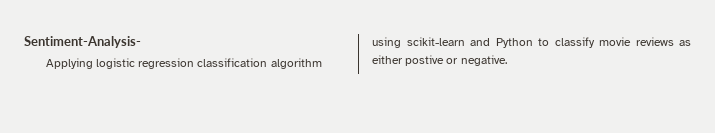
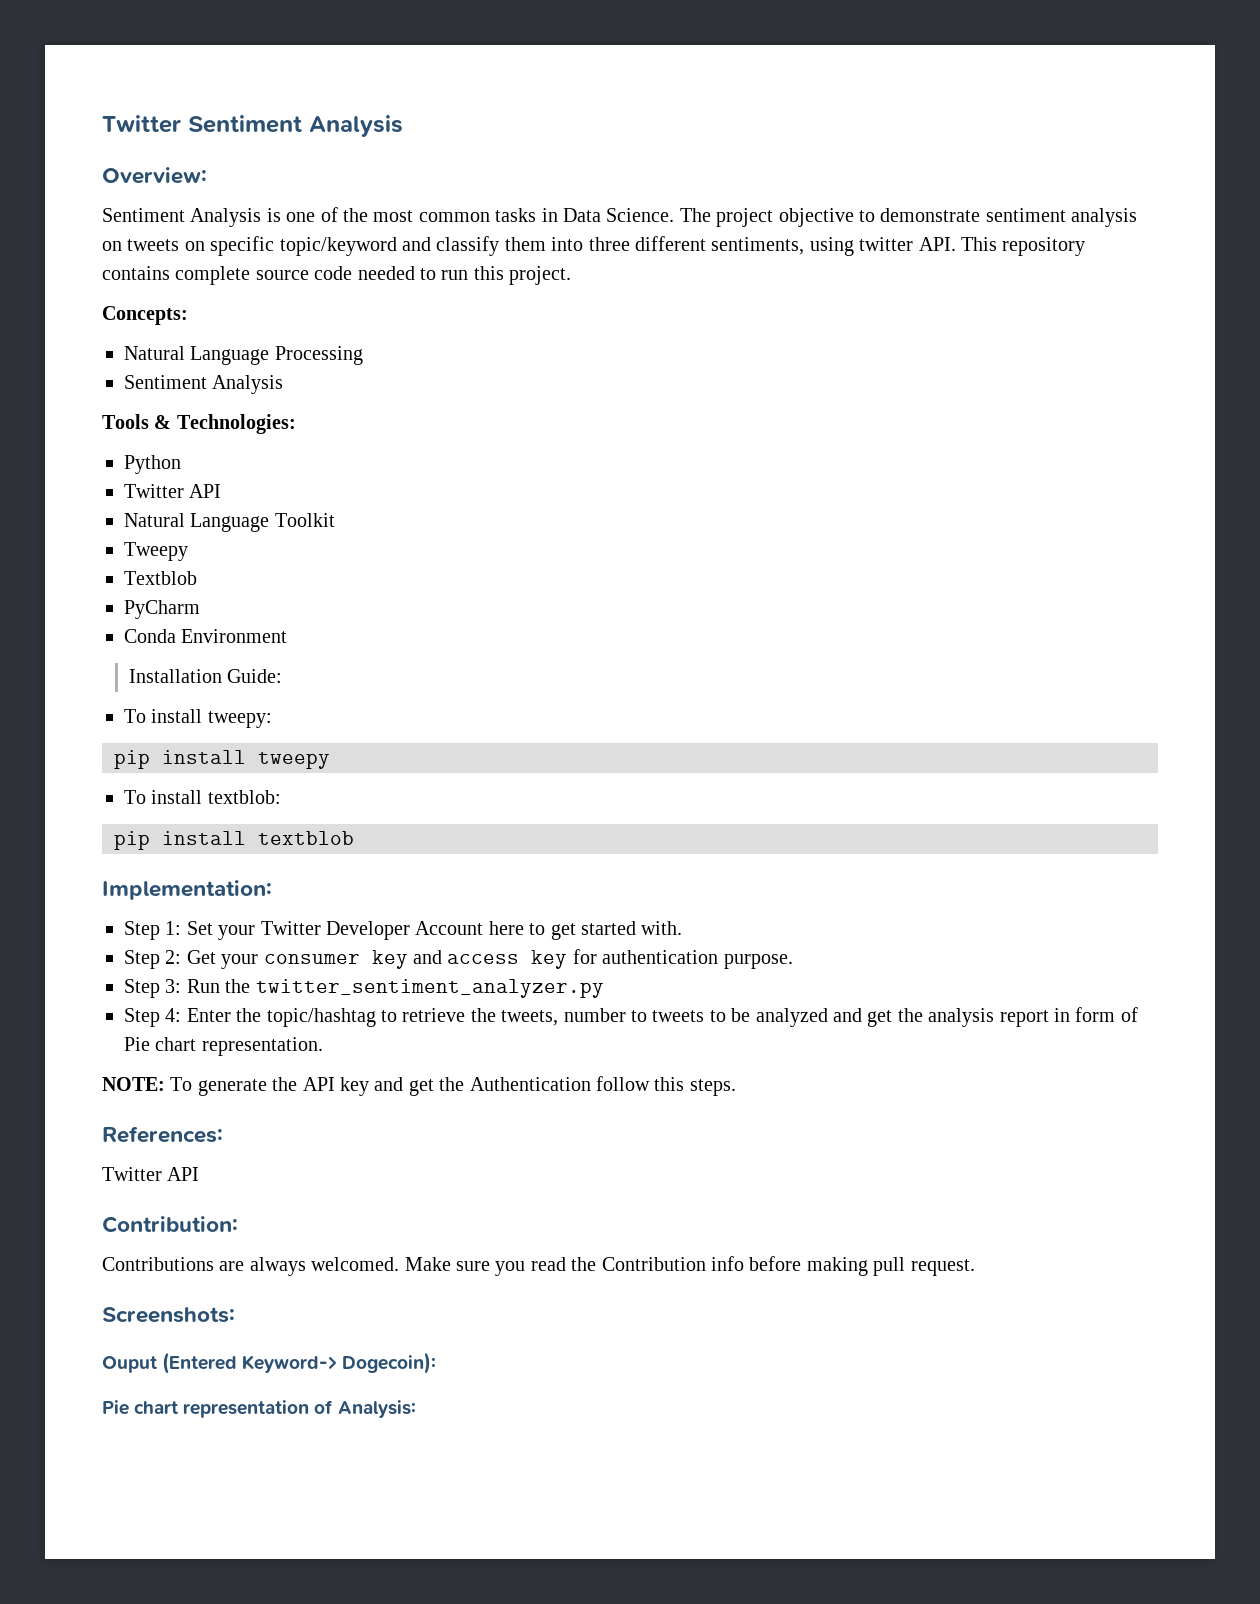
[24,36,141,48] [45,58,322,69] [372,37,691,48] [372,55,507,66] Sentiment-Analysis- // Applying logistic regression classification algorithm using scikit-learn and Python to classify movie reviews as either postive or negative. -> [102,115,403,137] [102,167,207,184] [102,207,1138,227] [102,236,1086,256] [102,266,572,285] [102,306,188,325] [124,346,363,365] [124,375,284,394] [102,414,296,434] [124,455,181,474] [124,484,222,498] [124,513,335,532] [124,542,188,561] [124,571,197,585] [124,600,200,619] [124,629,288,643] [128,669,282,683] [124,709,272,728] [114,750,330,769] [124,790,281,804] [114,831,354,850] [102,880,272,900] [124,921,683,940] [124,949,793,969] [124,979,604,998] [124,1007,1138,1027] [124,1037,323,1056] [102,1076,736,1096] [102,1126,223,1143] [102,1167,200,1181] [102,1216,238,1233] [102,1256,975,1276] [102,1307,235,1323] [102,1352,437,1374] [102,1400,416,1418] Twitter Sentiment Analysis // Overview: // Sentiment Analysis is one of the most common tasks in Data Science. The project objective to demonstrate sentiment analysis on tweets on specific topic/keyword and classify them into three different sentiments, using twitter API. This repository contains complete source code needed to run this project. // Concepts: // Natural Language Processing // Sentiment Analysis // Tools & Technologies: // Python // Twitter API // Natural Language Toolkit // Tweepy // Textblob // PyCharm // Conda Environment // Installation Guide: // To install tweepy: // pip install tweepy // To install textblob: // pip install textblob // Implementation: // Step 1: Set your Twitter Developer Account here to get started with. // Step 2: Get your consumer key and access key for authentication purpose. // Step 3: Run the twitter_sentiment_analyzer.py // Step 4: Enter the topic/hashtag to retrieve the tweets, number to tweets to be analyzed and get the analysis report in form of Pie chart representation. // NOTE: To generate the API key and get the Authentication follow this steps. // References: // Twitter API // Contribution: // Contributions are always welcomed. Make sure you read the Contribution info before making pull request. // Screenshots: // Ouput (Entered Keyword-> Dogecoin): // Pie chart representation of Analysis:

